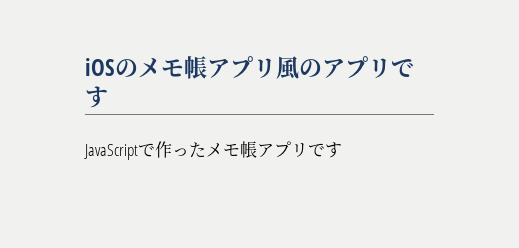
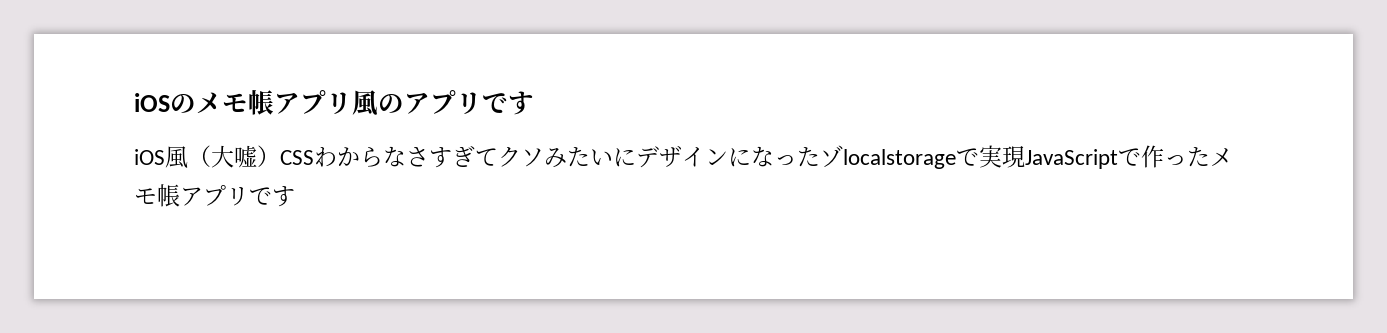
(108, 97) none -> [134,145,1025,169] iOS風（大嘘）CSSわからなさすぎてクソみたいにデザインになったゾlocalstorageで実現

